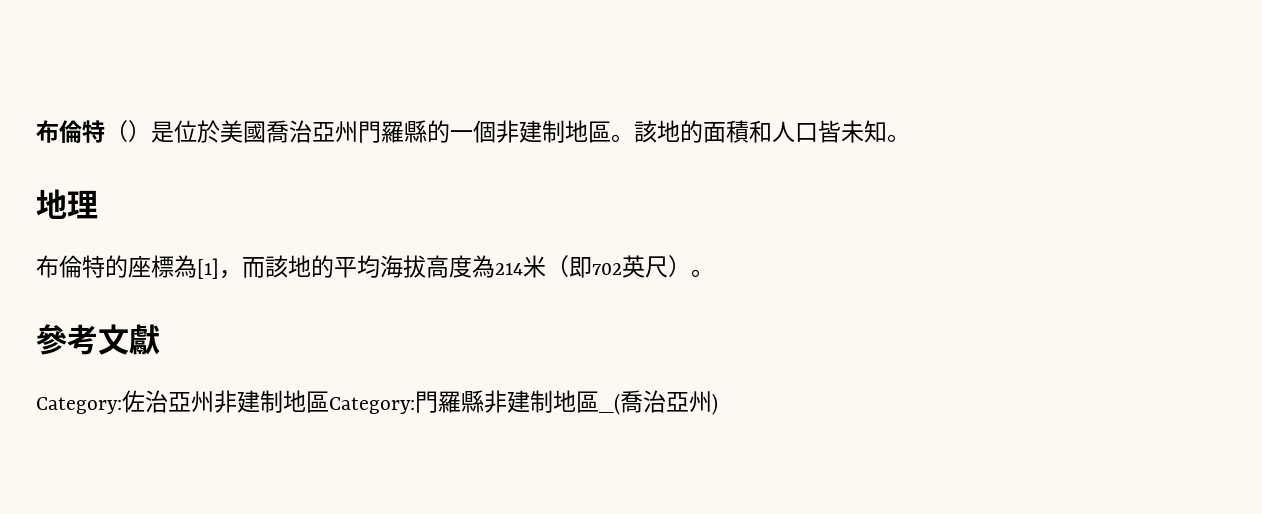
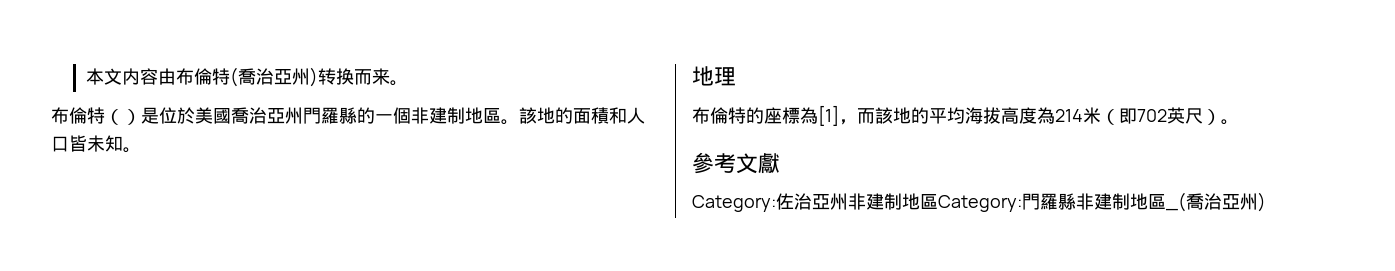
(36, 131) none -> [85,67,408,87] 本文内容由布倫特(喬治亞州)转换而来。 //

